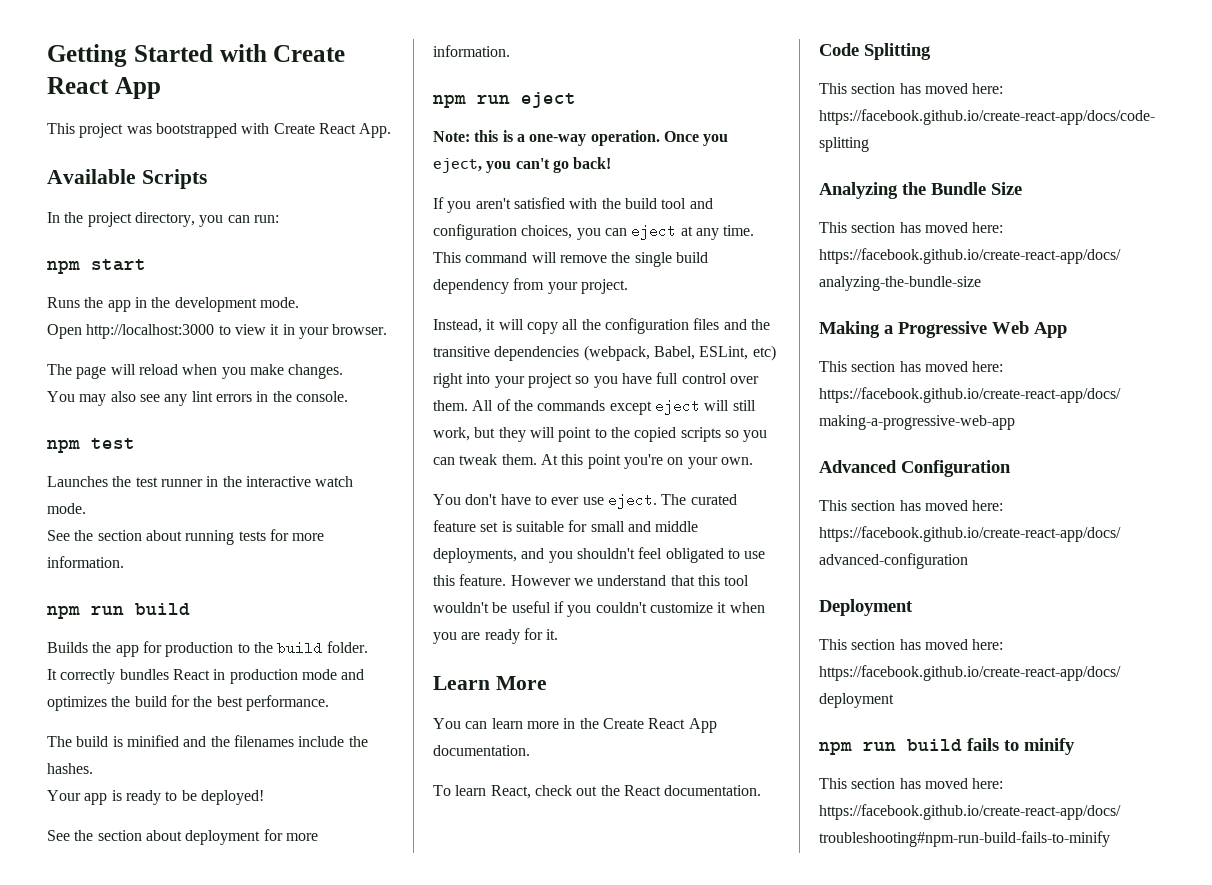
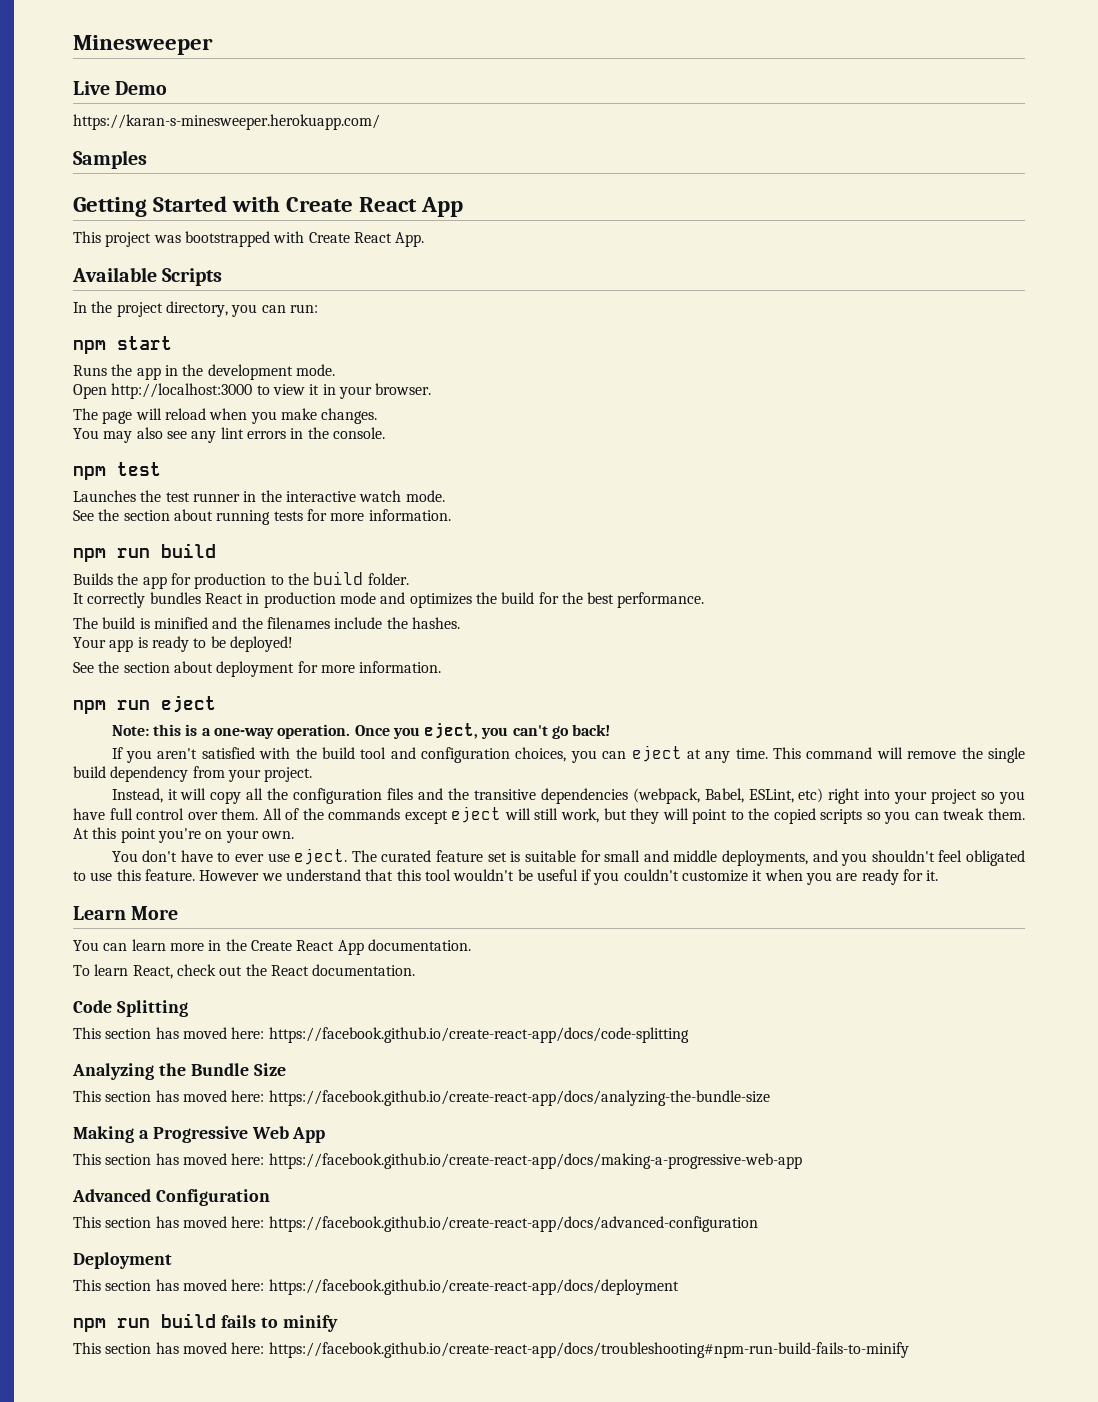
(47, 55) none -> [73,35,213,55] [73,81,168,95] [73,114,380,130] [73,150,147,169] Minesweeper // Live Demo // https://karan-s-minesweeper.herokuapp.com/ // Samples //

